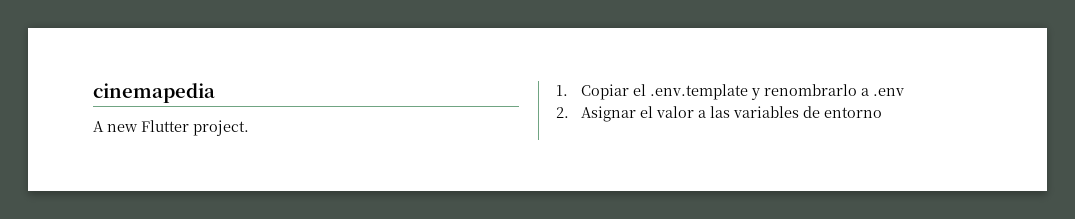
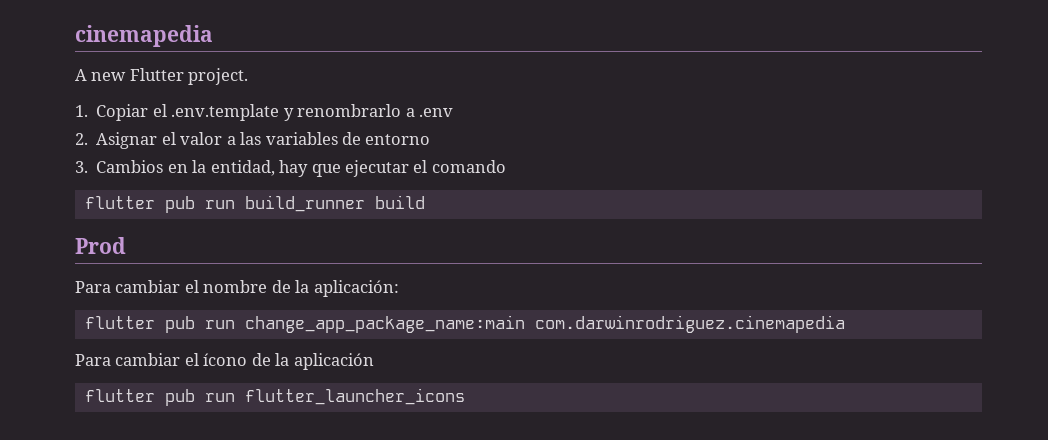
(883, 112) none -> [75,160,506,177] [84,195,425,213] [75,237,126,254] [75,280,399,297] [84,315,845,333] [75,353,374,370] [84,388,465,406] // 3. Cambios en la entidad, hay que ejecutar el comando // flutter pub run build_runner build // Prod // Para cambiar el nombre de la aplicación: // flutter pub run change_app_package_name:main com.darwinrodriguez.cinemapedia // Para cambiar el ícono de la aplicación // flutter pub run flutter_launcher_icons

